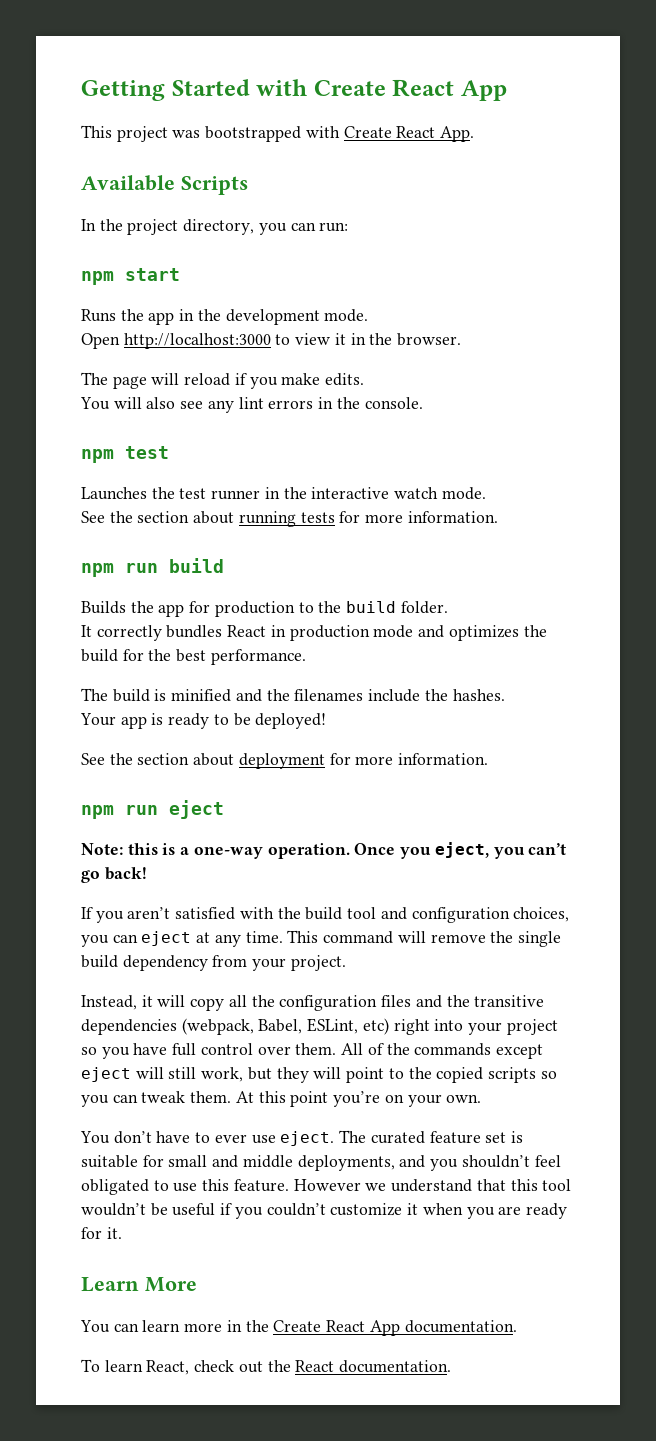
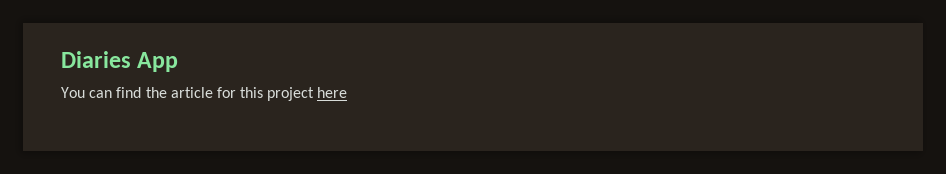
[81,79,508,101] [81,125,475,142] [81,175,248,195] [81,219,349,235] [81,268,180,285] [81,309,369,325] [81,333,462,349] [81,372,365,389] [80,397,423,413] [81,446,169,463] [81,487,486,500] [81,511,498,527] [81,558,224,577] [81,601,448,617] [81,625,547,641] [81,649,306,665] [81,688,505,702] [80,713,327,729] [81,753,489,769] [81,800,224,819] [81,842,567,859] [81,867,147,883] [81,907,570,923] [81,930,561,947] [81,955,346,971] [81,995,545,1011] [81,1018,558,1035] [81,1043,543,1059] [81,1067,557,1083] [81,1091,482,1107] [80,1130,523,1146] [81,1155,561,1171] [81,1179,572,1195] [81,1203,567,1219] [81,1227,122,1239] [81,1277,197,1292] [80,1320,517,1336] [81,1359,452,1375] Getting Started with Create React App // This project was bootstrapped with Create React App. // Available Scripts // In the project directory, you can run: // npm start // Runs the app in the development mode. // Open http://localhost:3000 to view it in the browser. // The page will reload if you make edits. // You will also see any lint errors in the console. // npm test // Launches the test runner in the interactive watch mode. // See the section about running tests for more information. // npm run build // Builds the app for production to the build folder. // It correctly bundles React in production mode and optimizes the build for the best performance. // The build is minified and the filenames include the hashes. // Your app is ready to be deployed! // See the section about deployment for more information. // npm run eject // Note: this is a one-way operation. Once you eject, you can’t go back! // If you aren’t satisfied with the build tool and configuration choices, you can eject at any time. This command will remove the single build dependency from your project. // Instead, it will copy all the configuration files and the transitive dependencies (webpack, Babel, ESLint, etc) right into your project so you have full control over them. All of the commands except eject will still work, but they will point to the copied scripts so you can tweak them. At this point you’re on your own. // You don’t have to ever use eject. The curated feature set is suitable for small and middle deployments, and you shouldn’t feel obligated to use this feature. However we understand that this tool wouldn’t be useful if you couldn’t customize it when you are ready for it. // Learn More // You can learn more in the Create React App documentation. // To learn React, check out the React documentation. -> [61,51,179,72] [61,87,348,101] Diaries App // You can find the article for this project here

